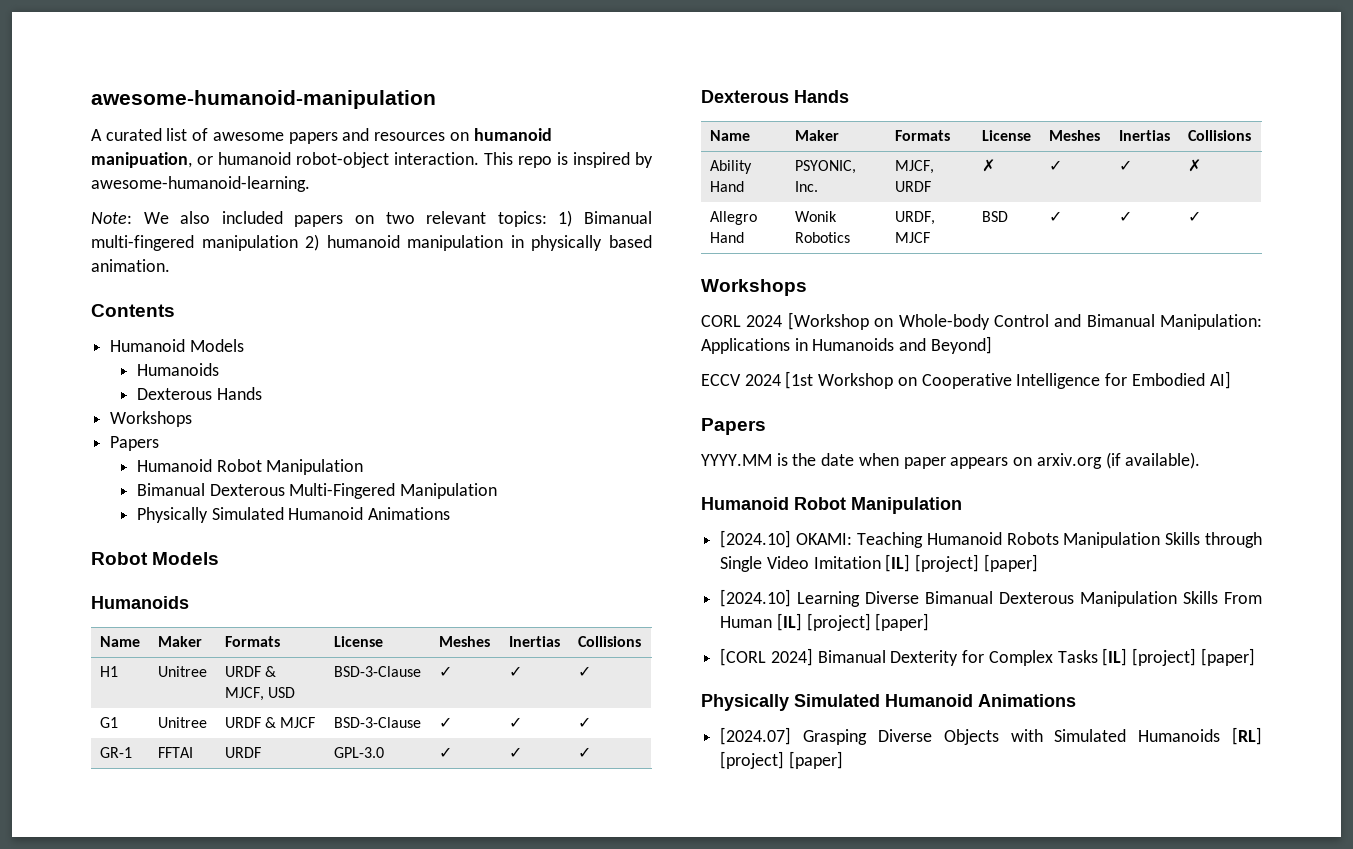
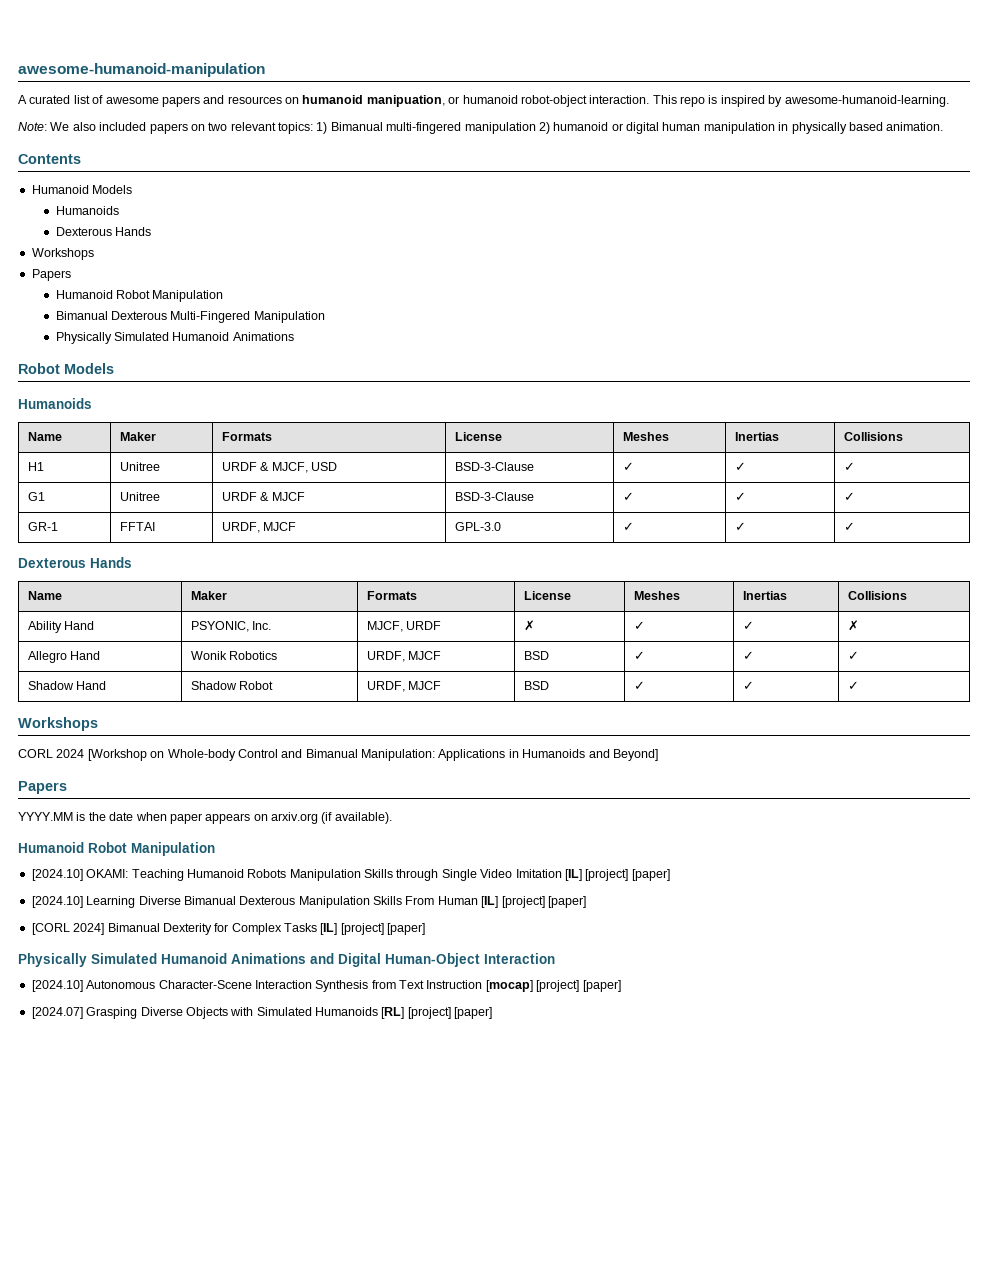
(400, 241) none -> [611,122,701,134] or digital human
[224,747,261,758] URDF -> [221,522,297,533] URDF, MJCF
(1201, 216) none -> [27,681,107,690] [190,681,274,690] [366,681,442,692] [523,681,549,690] [633,681,645,690] [742,681,754,690] [847,681,859,690] // Shadow Hand | Shadow Robot | URDF, MJCF | BSD | ✓ | ✓ | ✓
[701,371,1231,389] // ECCV 2024 [1st Workshop on Cooperative Intelligence for Embodied AI] -> (658, 755) none
(1076, 700) none -> [310,953,555,967] [31,980,621,992] and Digital Human-Object Interaction // [2024.10] Autonomous Character-Scene Interaction Synthesis from Text Instruction [mocap] [project] [paper]

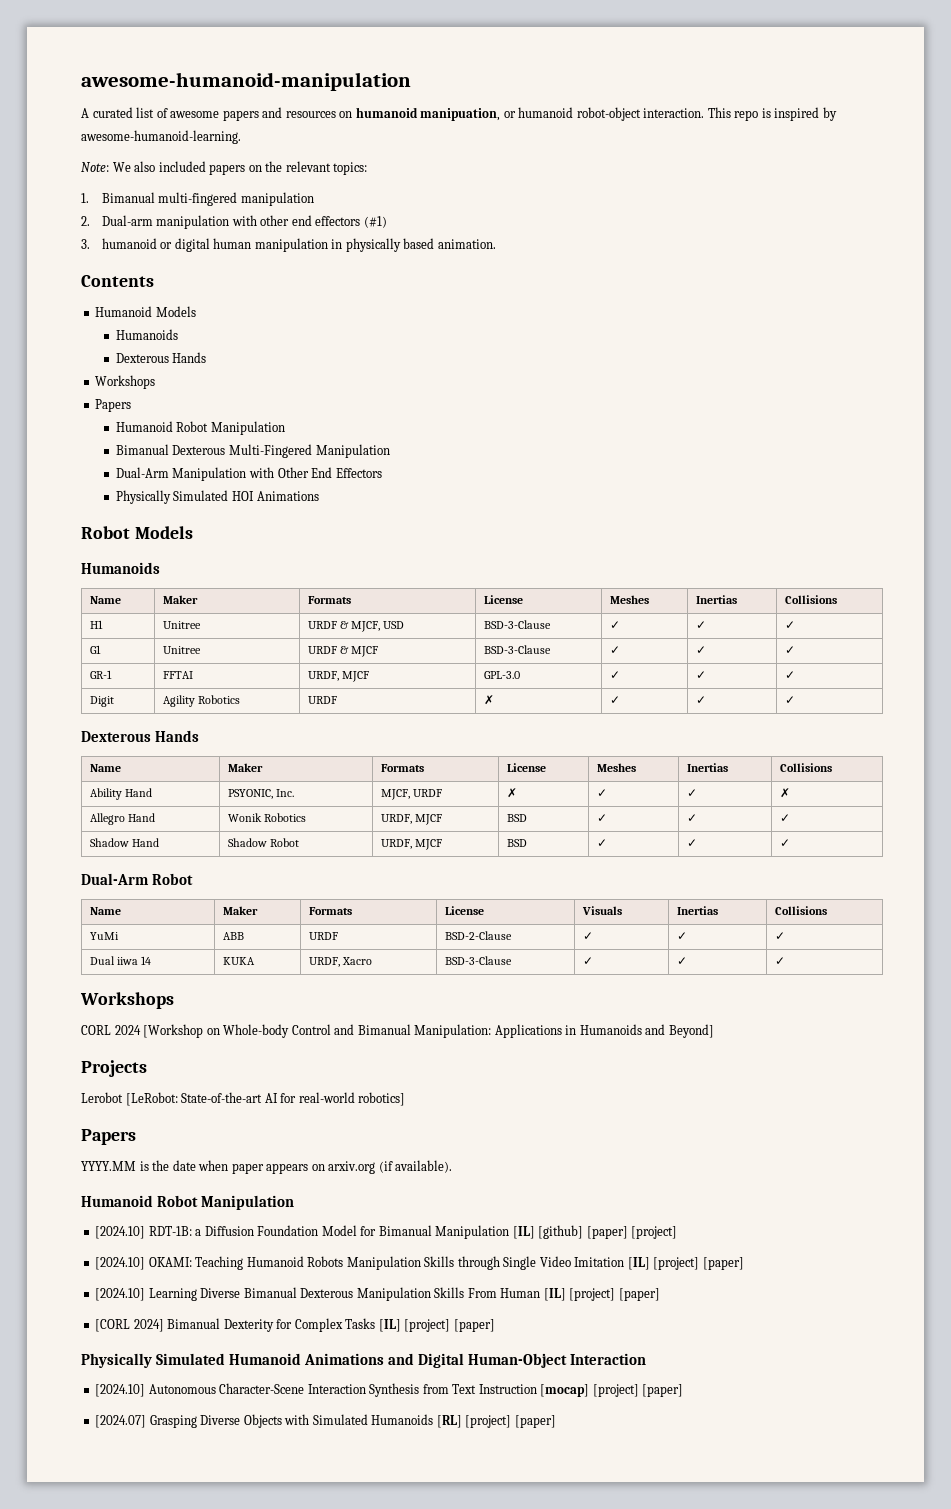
[208,122,228,131] two -> [265,161,283,172] the
[316,122,328,134] 1) -> [81,193,89,203] // 1.
[538,122,550,134] 2) -> [81,215,387,229] [81,239,90,249] // 2. Dual-arm manipulation with other end effectors (#1) // 3.
[55,332,230,344] // Physically Simulated Humanoid -> [115,467,382,481] [115,490,255,504] // Dual-Arm Manipulation with Other End Effectors // Physically Simulated HOI
(855, 526) none -> [89,696,114,707] [162,695,240,707] [307,696,337,704] [483,695,494,705] [609,696,620,704] [695,696,706,704] [784,696,795,704] // Digit | Agility Robotics | URDF | ✗ | ✓ | ✓ | ✓
(859, 685) none -> [81,873,194,885] [89,907,121,915] [222,906,258,915] [308,907,352,915] [444,906,484,915] [581,906,622,915] [676,906,718,915] [774,906,827,915] [89,932,119,940] [222,932,244,940] [308,932,338,940] [444,931,512,940] [582,932,593,940] [676,932,687,940] [774,932,785,940] [89,956,151,965] [222,957,255,965] [308,957,372,967] [444,956,512,965] [582,957,593,965] [676,957,687,965] [774,957,785,965] // Dual-Arm Robot // Name | Maker | Formats | License | Visuals | Inertias | Collisions // YuMi | ABB | URDF | BSD-2-Clause | ✓ | ✓ | ✓ // Dual iiwa 14 | KUKA | URDF, Xacro | BSD-3-Clause | ✓ | ✓ | ✓
(658, 755) none -> [81,1060,147,1077] [81,1092,406,1106] // Projects // Lerobot [LeRobot: State-of-the-art AI for real-world robotics]
(215, 849) none -> [95,1225,678,1239] // [2024.10] RDT-1B: a Diffusion Foundation Model for Bimanual Manipulation [IL] [github] [paper] [project]

